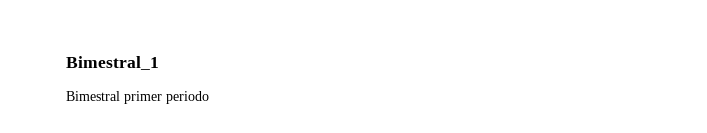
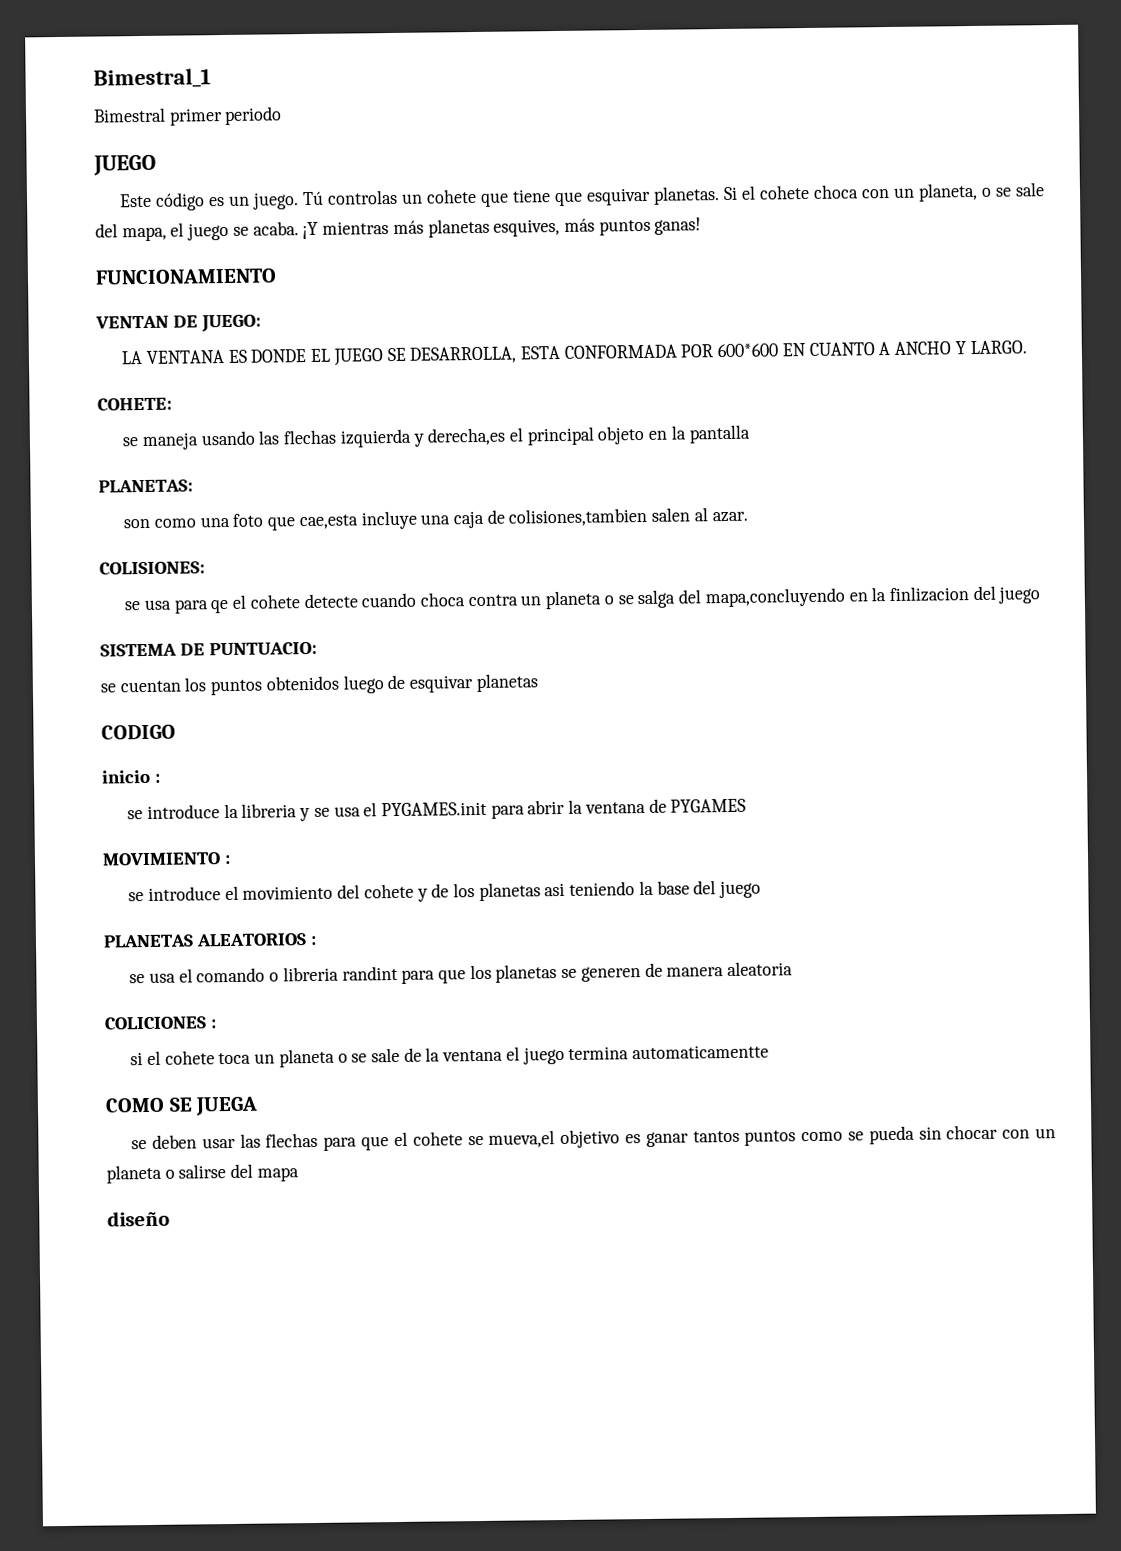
(209, 97) none -> [93,154,156,176] [119,182,1046,211] [95,217,702,242] [95,268,277,285] [95,314,262,333] [121,340,1027,366] [97,397,172,411] [122,424,751,451] [98,479,193,493] [123,507,748,531] [99,561,205,575] [124,585,1041,614] [100,641,318,657] [100,673,538,696] [101,724,176,740] [101,769,162,784] [127,798,747,822] [102,852,232,866] [128,880,762,902] [103,933,318,948] [129,961,794,984] [104,1016,218,1030] [130,1044,770,1068] [105,1096,259,1116] [131,1124,1056,1151] [106,1163,299,1184] [107,1210,170,1227] // JUEGO // Este código es un juego. Tú controlas un cohete que tiene que esquivar planetas. Si el cohete choca con un planeta, o se sale del mapa, el juego se acaba. ¡Y mientras más planetas esquives, más puntos ganas! // FUNCIONAMIENTO // VENTAN DE JUEGO: // LA VENTANA ES DONDE EL JUEGO SE DESARROLLA, ESTA CONFORMADA POR 600*600 EN CUANTO A ANCHO Y LARGO. // COHETE: // se maneja usando las flechas izquierda y derecha,es el principal objeto en la pantalla // PLANETAS: // son como una foto que cae,esta incluye una caja de colisiones,tambien salen al azar. // COLISIONES: // se usa para qe el cohete detecte cuando choca contra un planeta o se salga del mapa,concluyendo en la finlizacion del juego // SISTEMA DE PUNTUACIO: // se cuentan los puntos obtenidos luego de esquivar planetas // CODIGO // inicio : // se introduce la libreria y se usa el PYGAMES.init para abrir la ventana de PYGAMES // MOVIMIENTO : // se introduce el movimiento del cohete y de los planetas asi teniendo la base del juego // PLANETAS ALEATORIOS : // se usa el comando o libreria randint para que los planetas se generen de manera aleatoria // COLICIONES : // si el cohete toca un planeta o se sale de la ventana el juego termina automaticamentte // COMO SE JUEGA // se deben usar las flechas para que el cohete se mueva,el objetivo es ganar tantos puntos como se pueda sin chocar con un planeta o salirse del mapa // diseño

